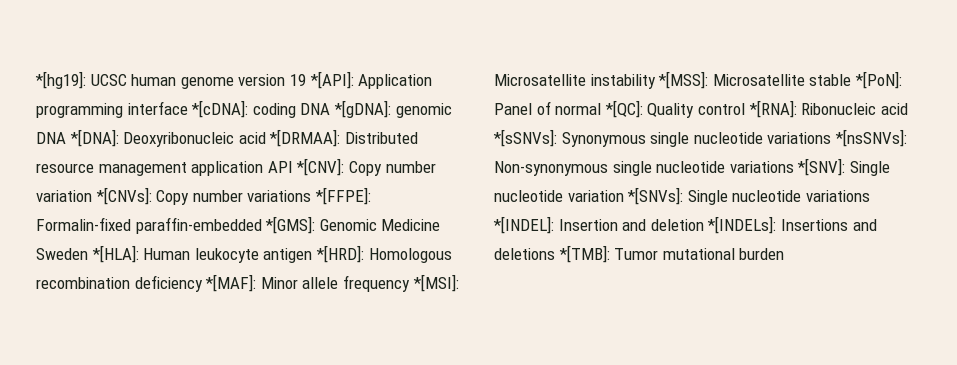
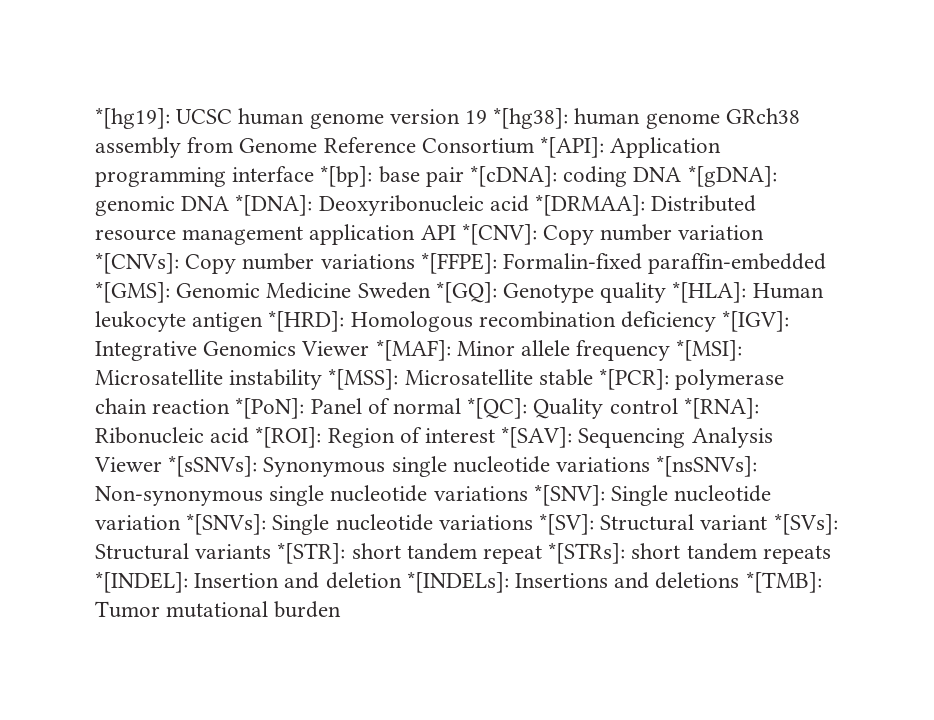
(306, 80) none -> [493,107,800,129] [95,137,534,158] *[hg38]: human genome GRch38 assembly from Genome Reference Consortium
(188, 108) none -> [320,165,464,187] *[bp]: base pair
(88, 254) none -> [435,281,667,303] *[GQ]: Genotype quality
(203, 283) none -> [722,310,790,332] [95,341,370,361] *[IGV]: Integrative Genomics Viewer
(852, 80) none -> [599,368,785,390] [95,398,231,414] *[PCR]: polymerase chain reaction
(908, 109) none -> [255,426,773,448] [94,457,162,472] *[ROI]: Region of interest *[SAV]: Sequencing Analysis Viewer
(870, 196) none -> [539,513,838,535] [95,542,831,564] *[SV]: Structural variant *[SVs]: Structural variants *[STR]: short tandem repeat *[STRs]: short tandem repeats

